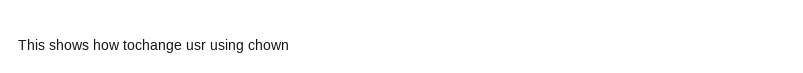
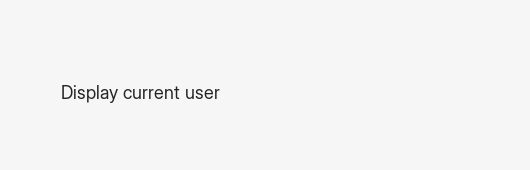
[18,39,289,53] This shows how tochange usr using chown -> [61,85,220,103] Display current user

